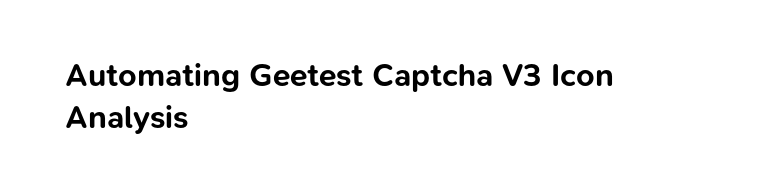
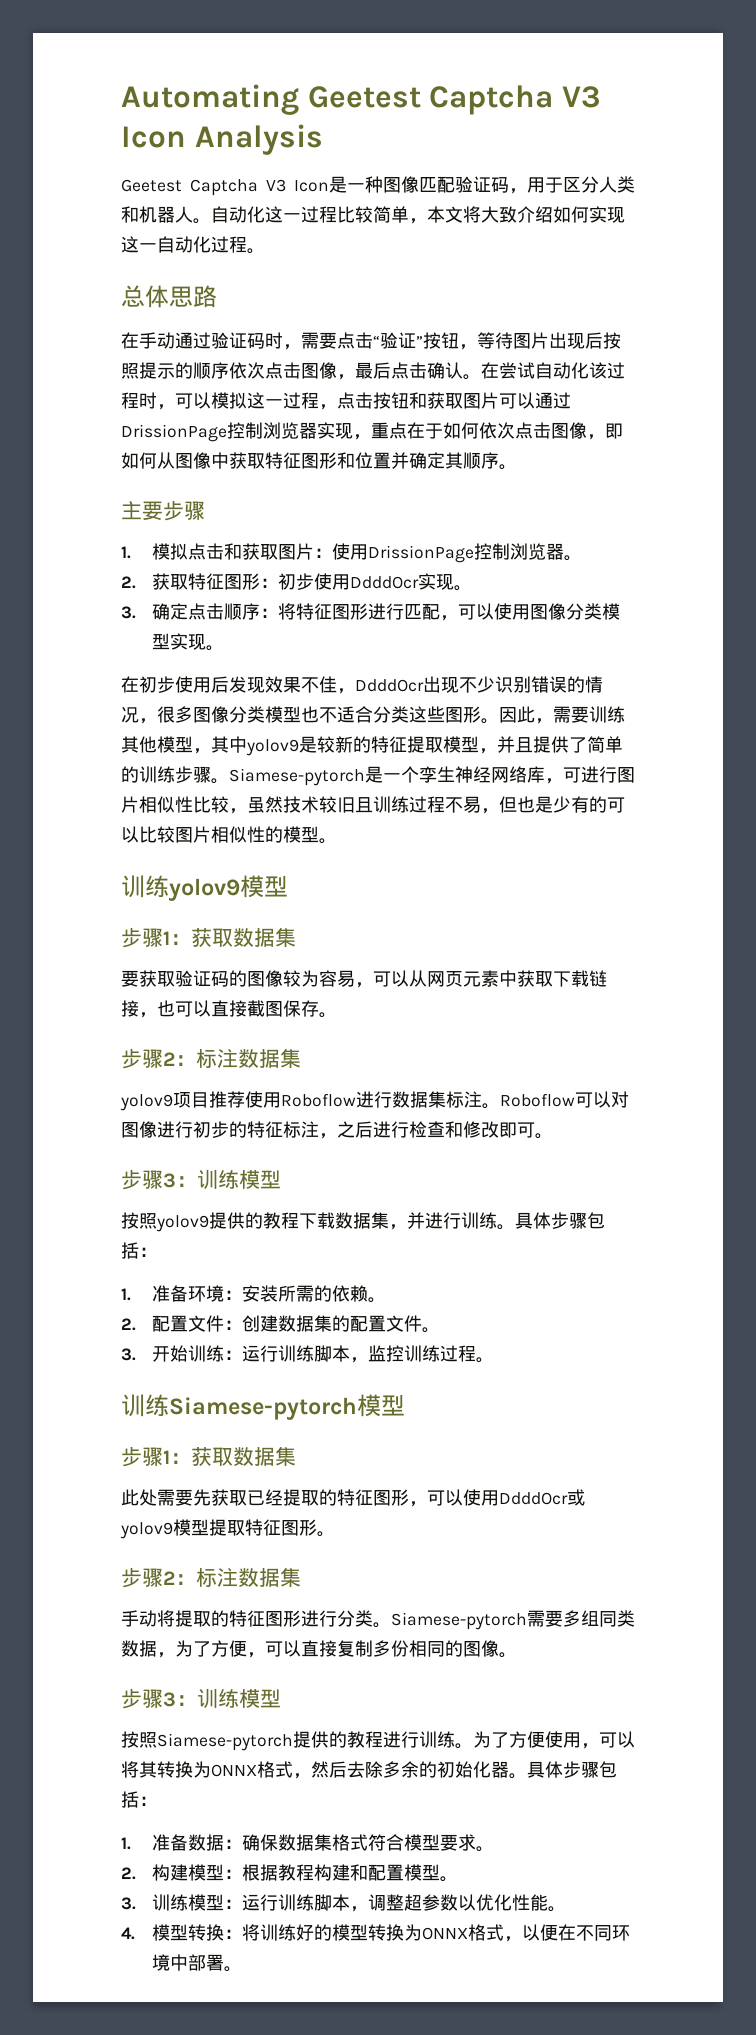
(188, 119) none -> [121,176,635,196] [121,206,625,224] [121,236,265,254] [121,285,217,308] [121,332,621,350] [121,362,625,380] [121,392,571,410] [121,422,623,442] [121,452,517,470] [121,500,205,521] [121,543,582,563] [121,573,472,591] [121,603,620,621] [151,633,224,651] [121,676,603,694] [121,706,625,724] [121,736,623,756] [121,766,635,786] [121,796,625,814] [121,826,337,844] [121,875,288,901] [121,927,296,948] [121,970,607,988] [121,1000,337,1018] [121,1048,301,1069] [120,1091,629,1111] [121,1121,553,1139] [121,1169,281,1190] [121,1212,605,1232] [121,1242,157,1259] [121,1285,386,1303] [121,1315,440,1333] [121,1345,494,1363] [121,1394,405,1420] [121,1446,296,1467] [121,1489,585,1507] [120,1519,335,1539] [121,1567,301,1588] [121,1610,635,1630] [121,1640,517,1658] [121,1688,281,1709] [121,1731,635,1751] [121,1761,617,1779] [121,1791,157,1808] [121,1834,494,1852] [121,1864,458,1882] [121,1894,566,1912] [121,1924,630,1942] [151,1954,242,1972] // Geetest Captcha V3 Icon是一种图像匹配验证码，用于区分人类和机器人。自动化这一过程比较简单，本文将大致介绍如何实现这一自动化过程。 // 总体思路 // 在手动通过验证码时，需要点击“验证”按钮，等待图片出现后按照提示的顺序依次点击图像，最后点击确认。在尝试自动化该过程时，可以模拟这一过程，点击按钮和获取图片可以通过DrissionPage控制浏览器实现，重点在于如何依次点击图像，即如何从图像中获取特征图形和位置并确定其顺序。 // 主要步骤 // 1.模拟点击和获取图片：使用DrissionPage控制浏览器。 // 2.获取特征图形：初步使用DdddOcr实现。 // 3.确定点击顺序：将特征图形进行匹配，可以使用图像分类模型实现。 // 在初步使用后发现效果不佳，DdddOcr出现不少识别错误的情况，很多图像分类模型也不适合分类这些图形。因此，需要训练其他模型，其中yolov9是较新的特征提取模型，并且提供了简单的训练步骤。Siamese-pytorch是一个孪生神经网络库，可进行图片相似性比较，虽然技术较旧且训练过程不易，但也是少有的可以比较图片相似性的模型。 // 训练yolov9模型 // 步骤1：获取数据集 // 要获取验证码的图像较为容易，可以从网页元素中获取下载链接，也可以直接截图保存。 // 步骤2：标注数据集 // yolov9项目推荐使用Roboflow进行数据集标注。Roboflow可以对图像进行初步的特征标注，之后进行检查和修改即可。 // 步骤3：训练模型 // 按照yolov9提供的教程下载数据集，并进行训练。具体步骤包括： // 1.准备环境：安装所需的依赖。 // 2.配置文件：创建数据集的配置文件。 // 3.开始训练：运行训练脚本，监控训练过程。 // 训练Siamese-pytorch模型 // 步骤1：获取数据集 // 此处需要先获取已经提取的特征图形，可以使用DdddOcr或yolov9模型提取特征图形。 // 步骤2：标注数据集 // 手动将提取的特征图形进行分类。Siamese-pytorch需要多组同类数据，为了方便，可以直接复制多份相同的图像。 // 步骤3：训练模型 // 按照Siamese-pytorch提供的教程进行训练。为了方便使用，可以将其转换为ONNX格式，然后去除多余的初始化器。具体步骤包括： // 1.准备数据：确保数据集格式符合模型要求。 // 2.构建模型：根据教程构建和配置模型。 // 3.训练模型：运行训练脚本，调整超参数以优化性能。 // 4.模型转换：将训练好的模型转换为ONNX格式，以便在不同环境中部署。

